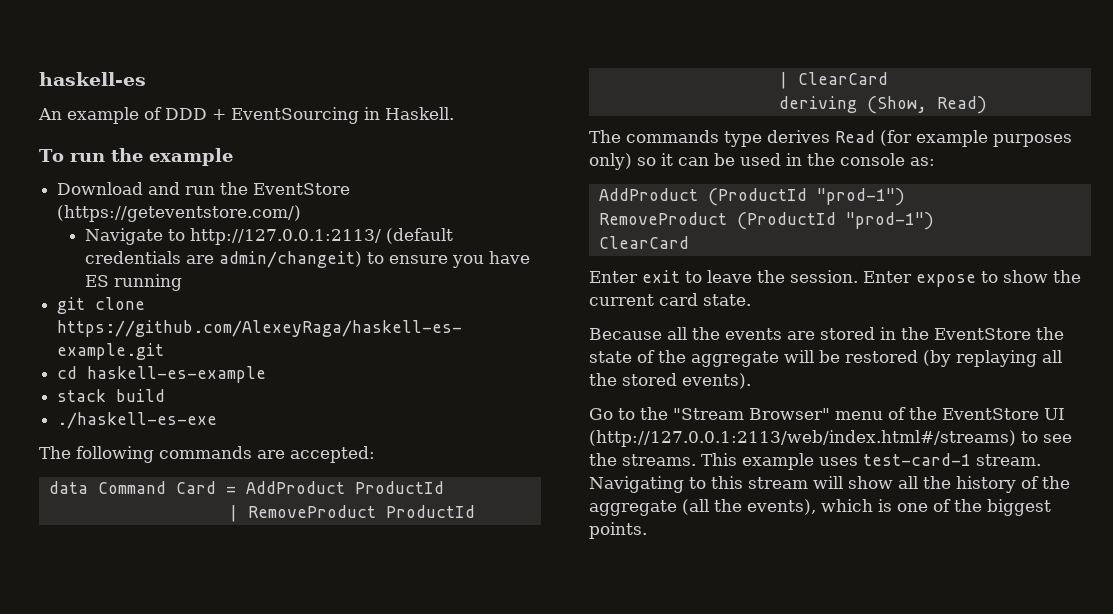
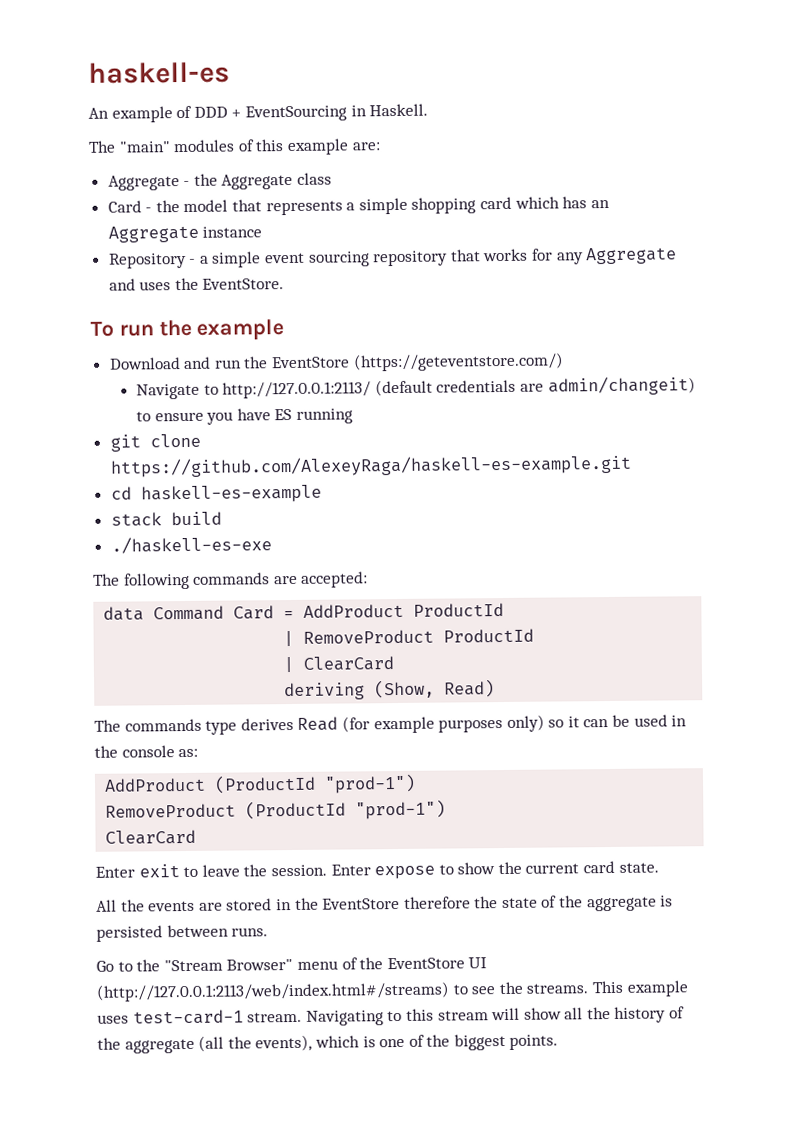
(454, 113) none -> [88,138,381,156] [107,172,333,191] [107,196,610,216] [107,225,263,243] [108,247,678,269] [108,277,285,291] // The "main" modules of this example are: // Aggregate - the Aggregate class // Card - the model that represents a simple shopping card which has an Aggregate instance // Repository - a simple event sourcing repository that works for any Aggregate and uses the EventStore.
[589,327,687,340] Because all -> [96,899,117,912] All
(1031, 334) none -> [403,896,471,909] therefore
[784,350,1062,367] [589,373,751,389] will be restored (by replaying all the stored events). -> [660,895,674,907] [96,924,269,942] is persisted between runs.

